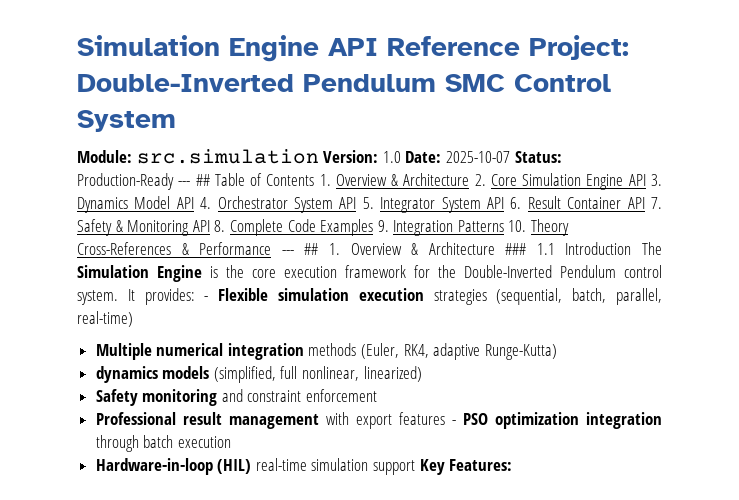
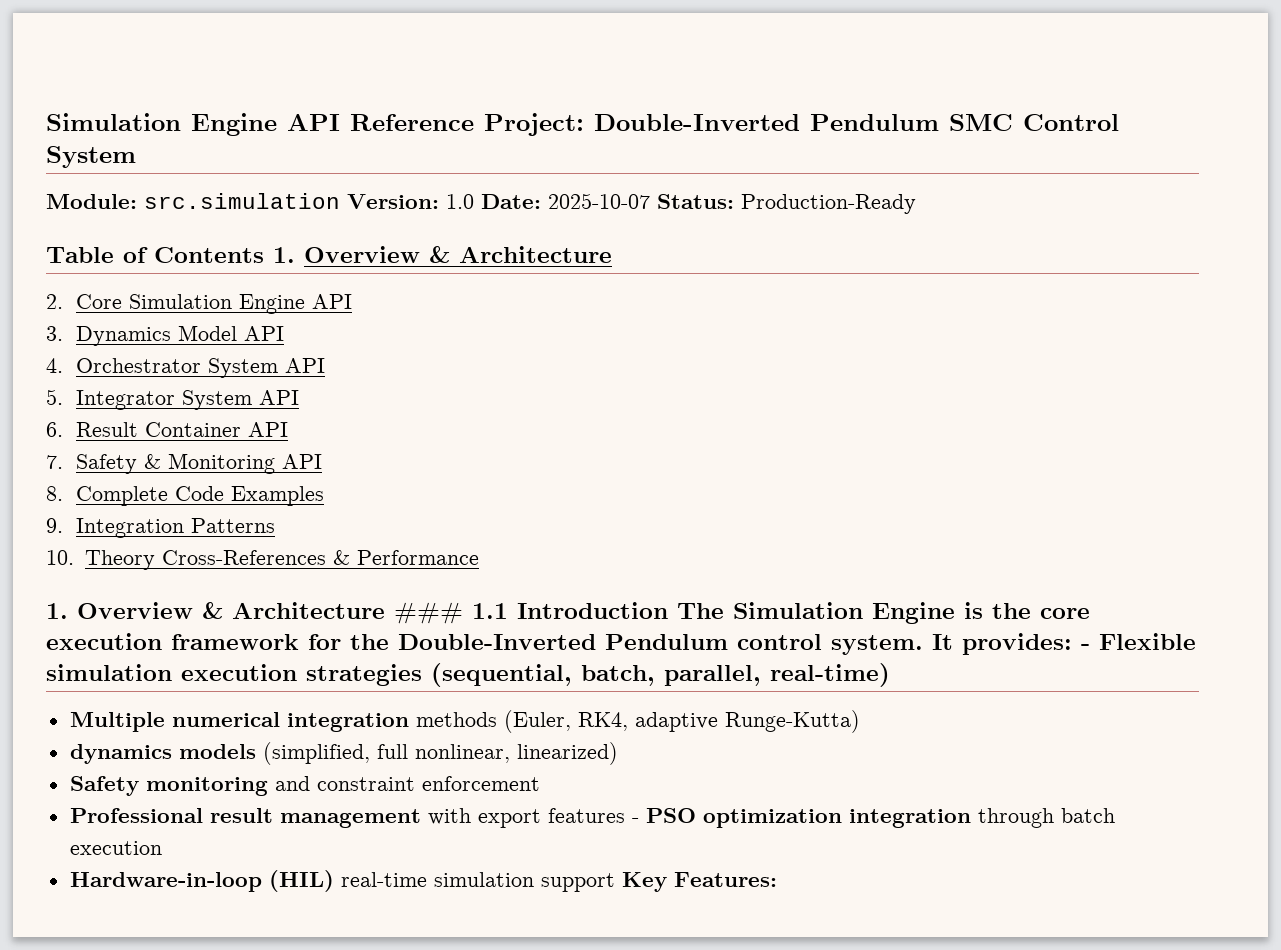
[178,174,210,186] --- ## -> (916, 204) //
(470, 179) none -> (612, 254) //
(646, 180) none -> (353, 301) //
(194, 203) none -> (285, 333) //
(357, 203) none -> (326, 365) //
(504, 203) none -> (300, 397) //
(645, 203) none -> (289, 429) //
(210, 226) none -> (323, 461) //
(374, 227) none -> (325, 496) //
(504, 226) none -> (276, 525) //
[281,243,319,255] --- ## -> (479, 557) //

